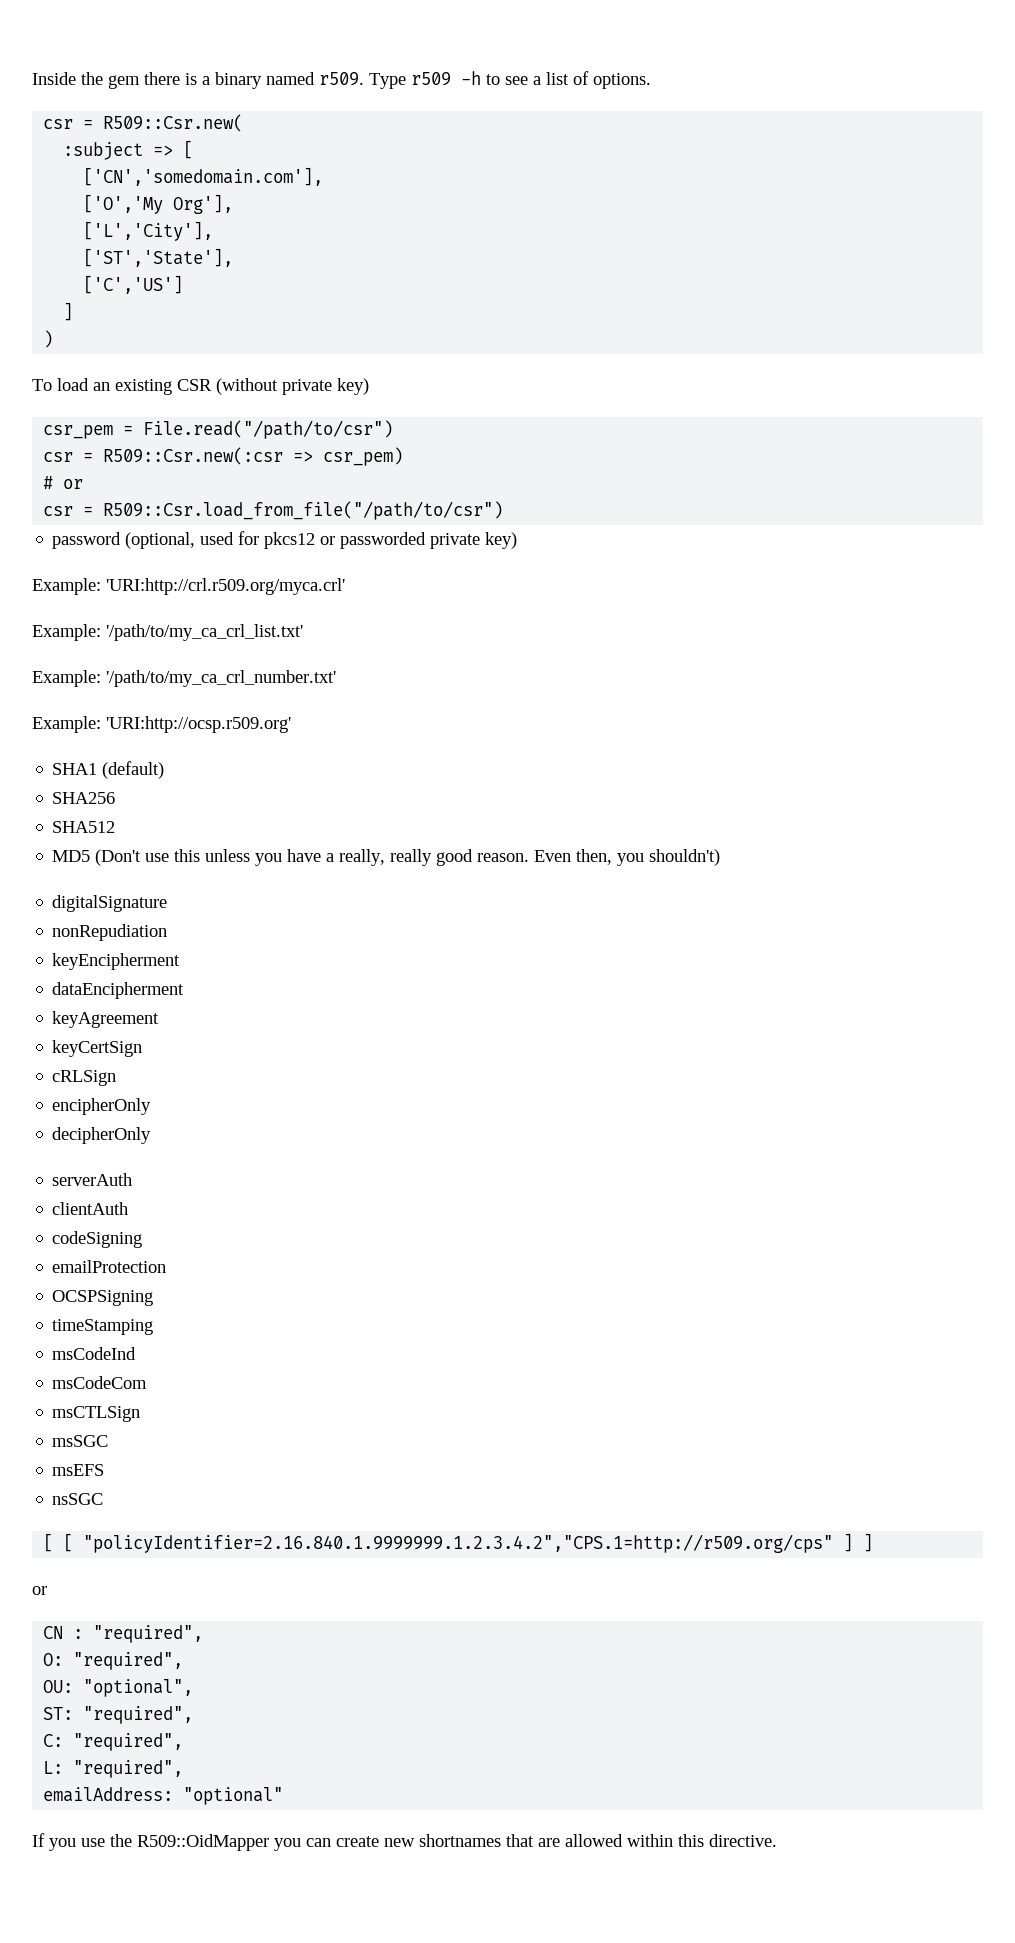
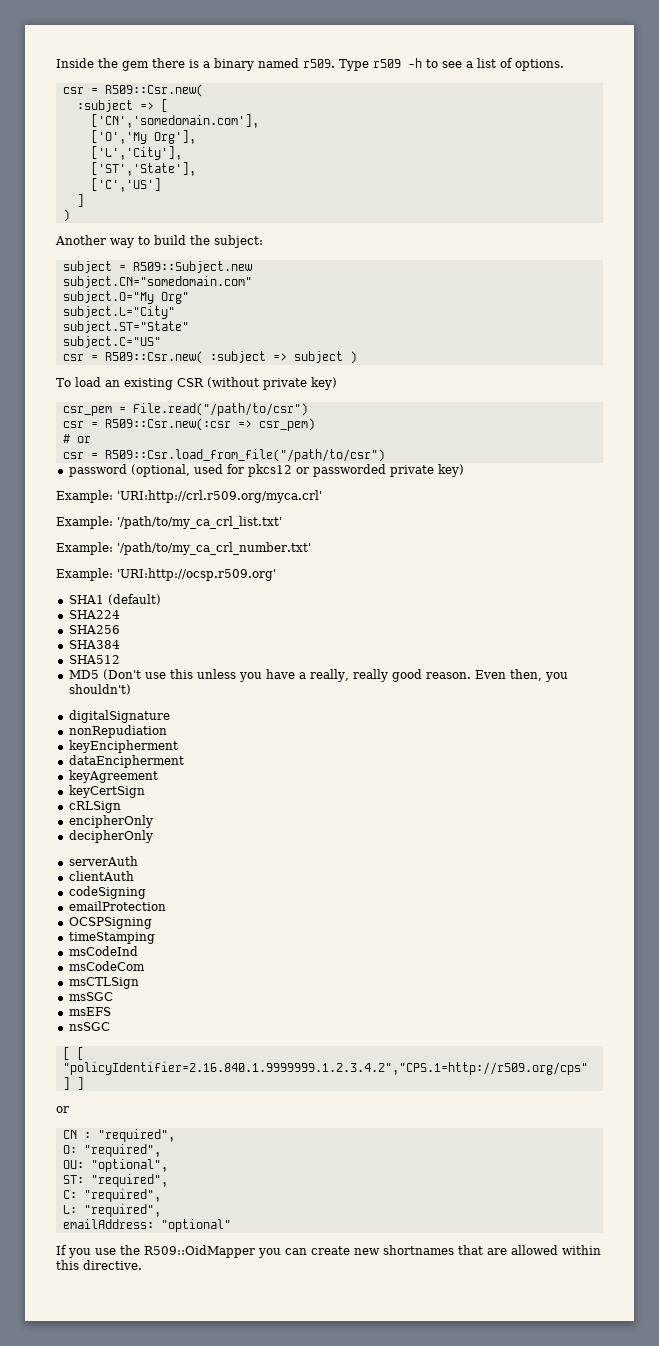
(54, 339) none -> [55,235,263,248] [62,261,252,273] [62,276,252,288] [62,291,189,304] [62,306,175,319] [62,321,189,333] [62,336,161,348] [62,351,357,364] // Another way to build the subject: // subject = R509::Subject.new // subject.CN="somedomain.com" // subject.O="My Org" // subject.L="City" // subject.ST="State" // subject.C="US" // csr = R509::Csr.new( :subject => subject )
(165, 770) none -> [68,610,120,619] // SHA224
(116, 798) none -> [68,640,120,649] // SHA384

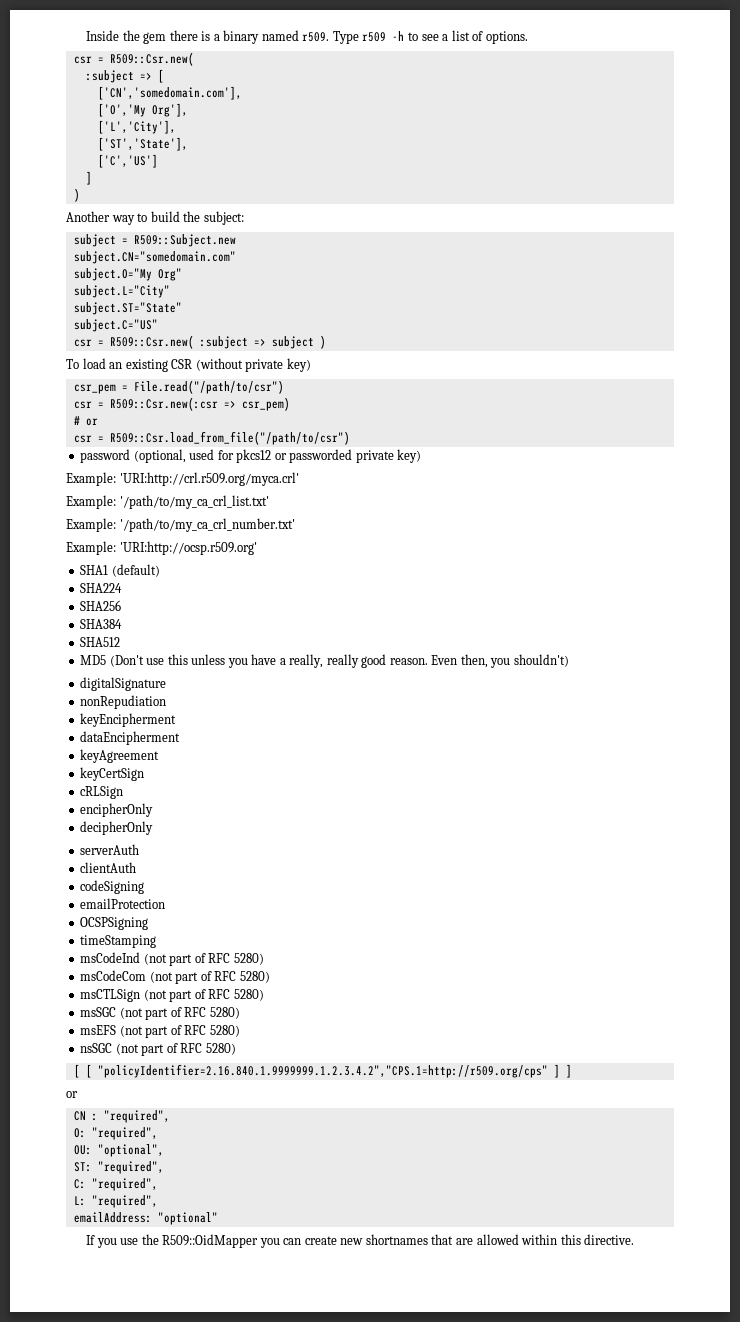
[68,961,145,971] [68,977,139,989] [68,992,113,1001] [68,1007,111,1016] [68,1022,110,1031] // msCodeCom // msCTLSign // msSGC // msEFS // nsSGC -> [143,953,264,966] [80,970,270,984] [80,989,264,1002] [80,1007,240,1020] [80,1025,240,1038] [80,1043,236,1056] (not part of RFC 5280) // msCodeCom (not part of RFC 5280) // msCTLSign (not part of RFC 5280) // msSGC (not part of RFC 5280) // msEFS (not part of RFC 5280) // nsSGC (not part of RFC 5280)

